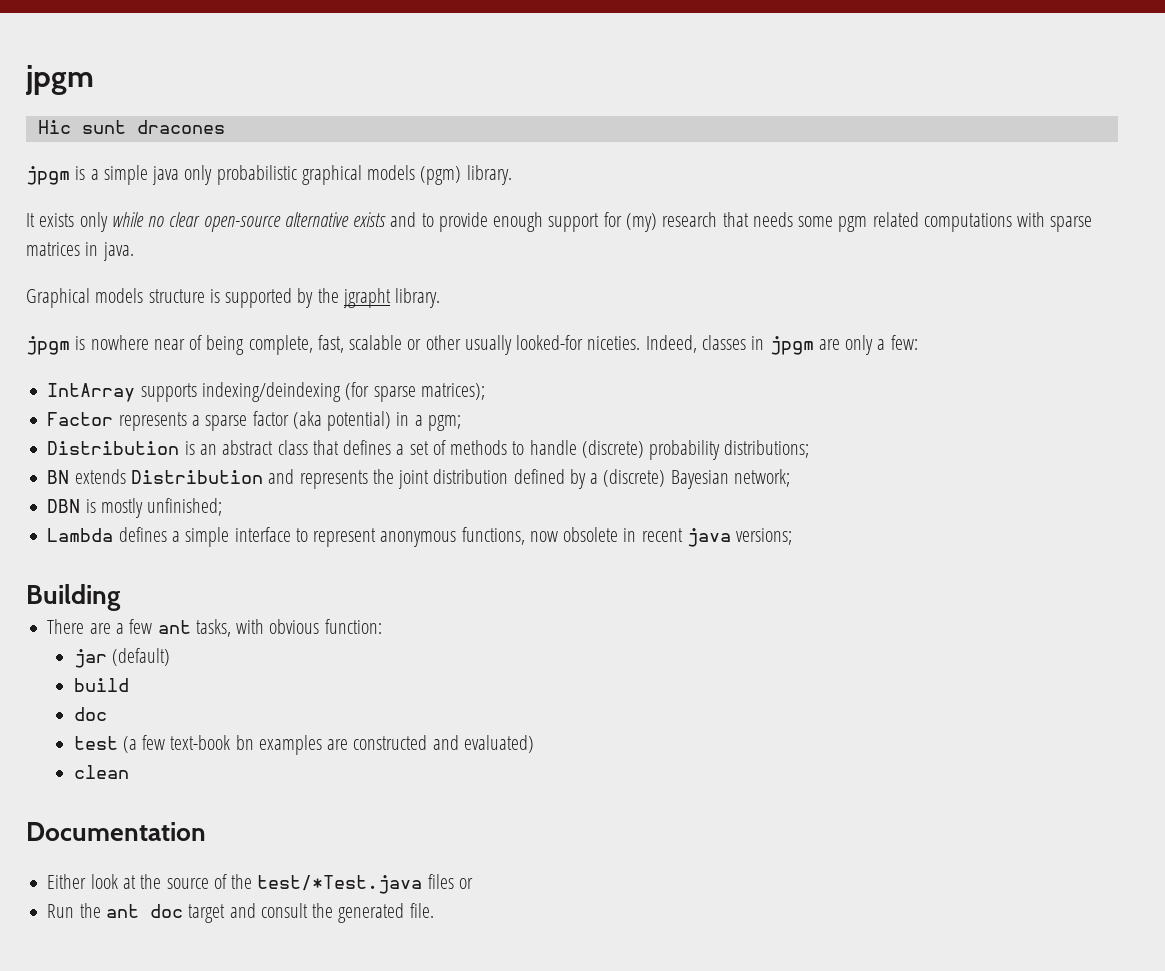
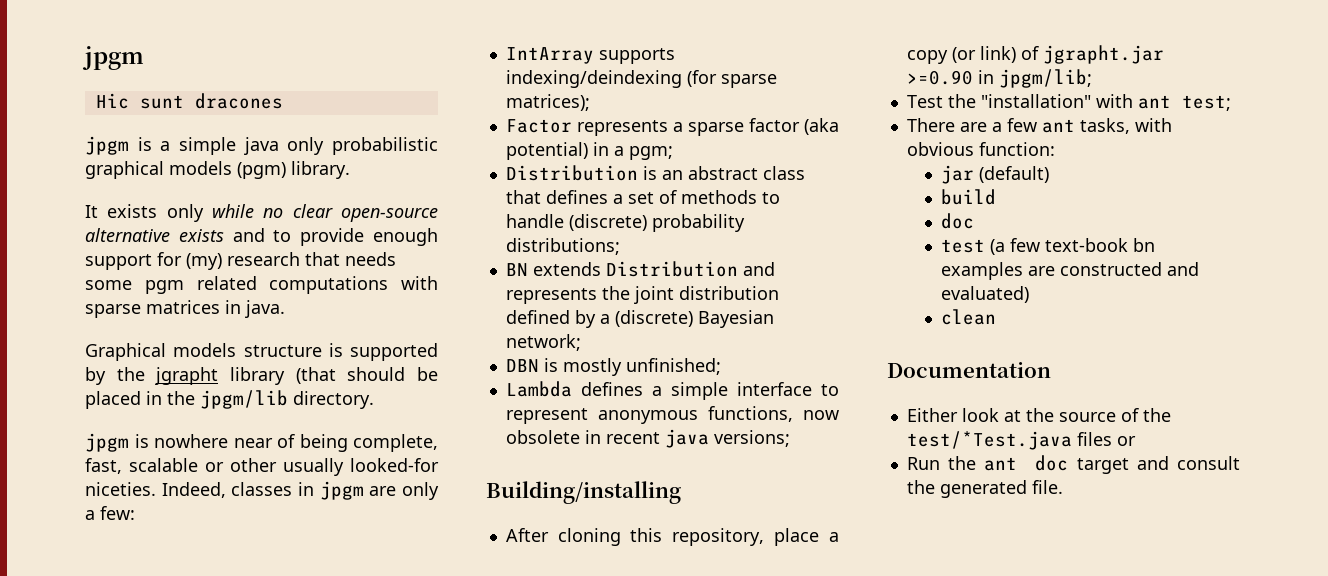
[395,288,441,308] library. -> [230,367,438,385] [85,390,374,409] library (that should be placed in the jpgm/lib directory.
[26,584,121,611] Building -> [486,481,681,504] [505,528,839,546] [906,45,1164,64] [906,69,1092,88] [906,94,1231,111] Building/installing // After cloning this repository, place a copy (or link) of jgrapht.jar >=0.90 in jpgm/lib; // Test the "installation" with ant test;

